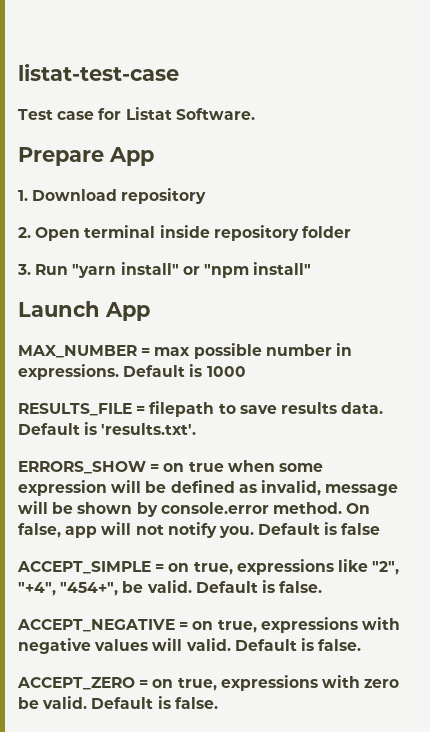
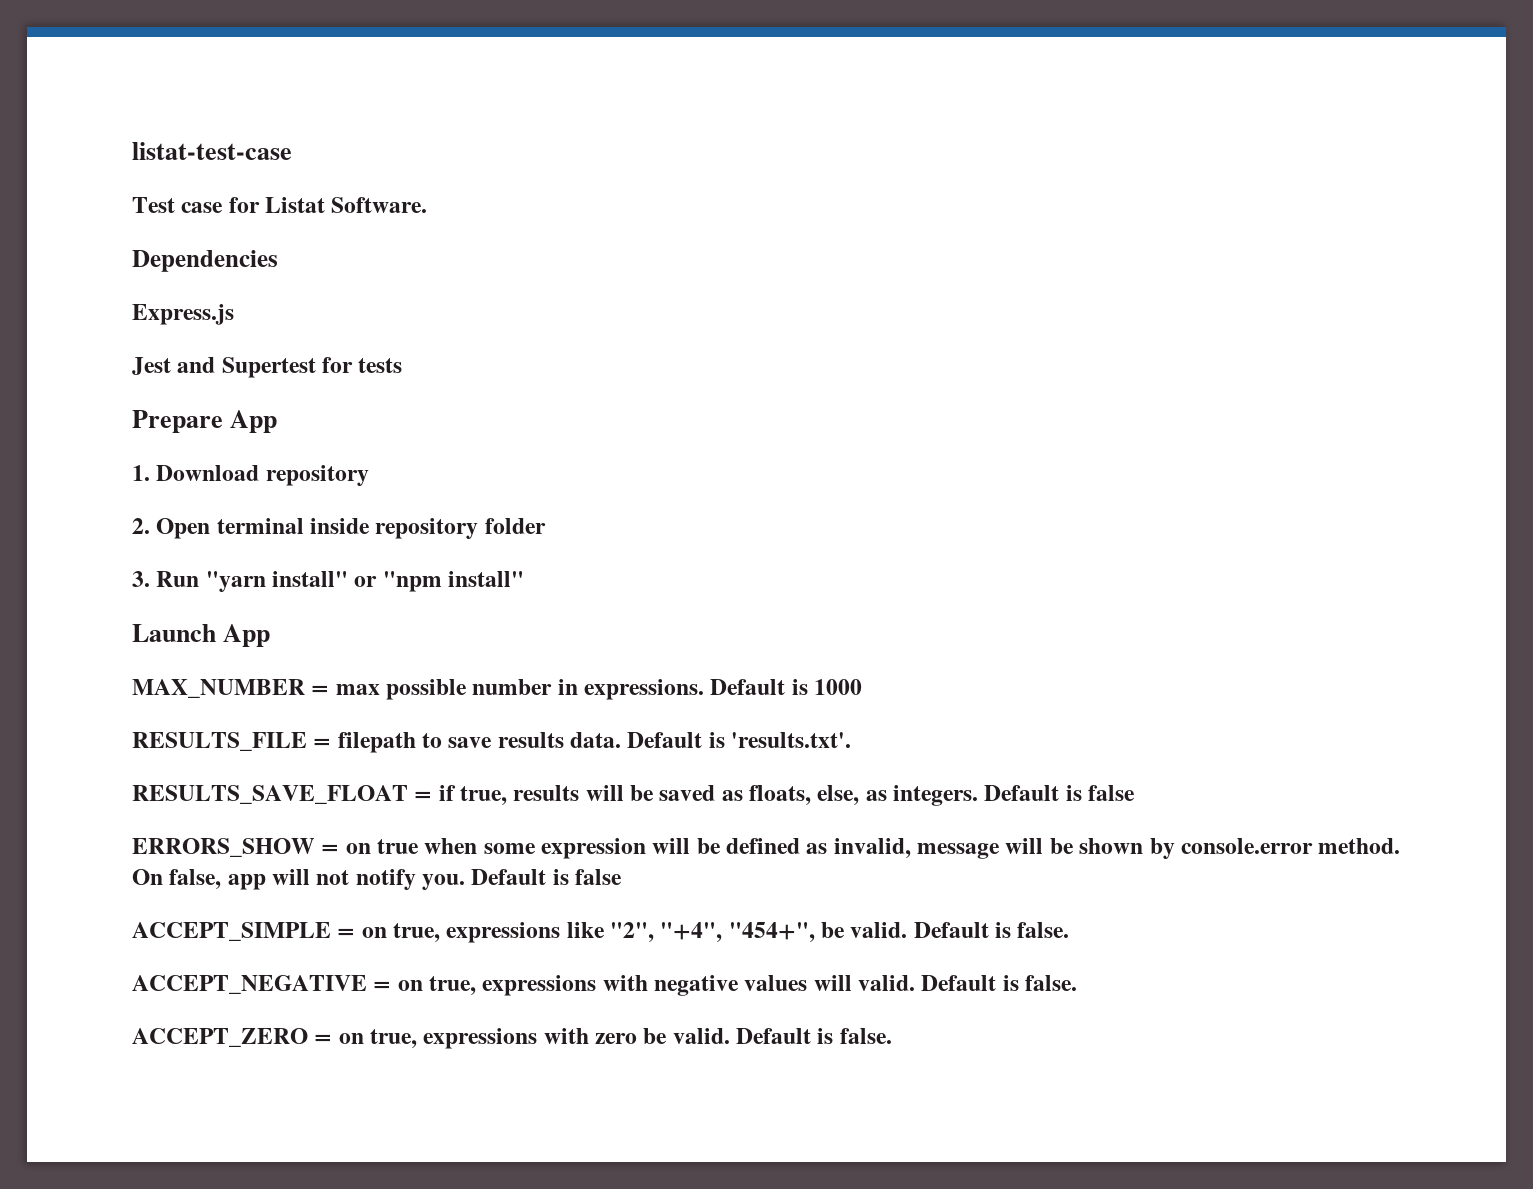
(255, 114) none -> [132,250,278,272] [132,304,234,325] [132,357,403,378] // Dependencies // Express.js // Jest and Supertest for tests
(197, 429) none -> [132,785,1136,806] // RESULTS_SAVE_FLOAT = if true, results will be saved as floats, else, as integers. Default is false

